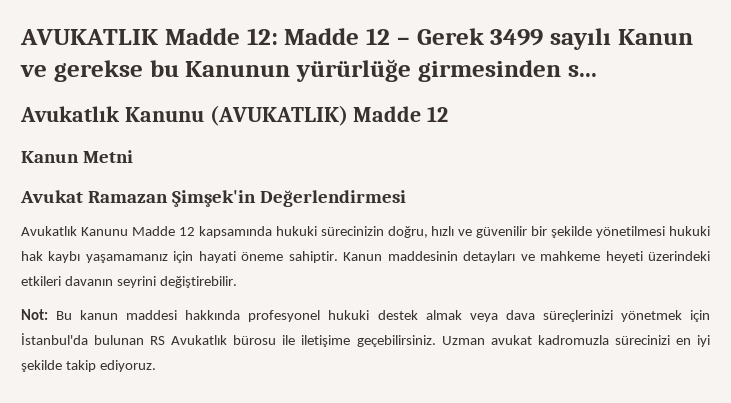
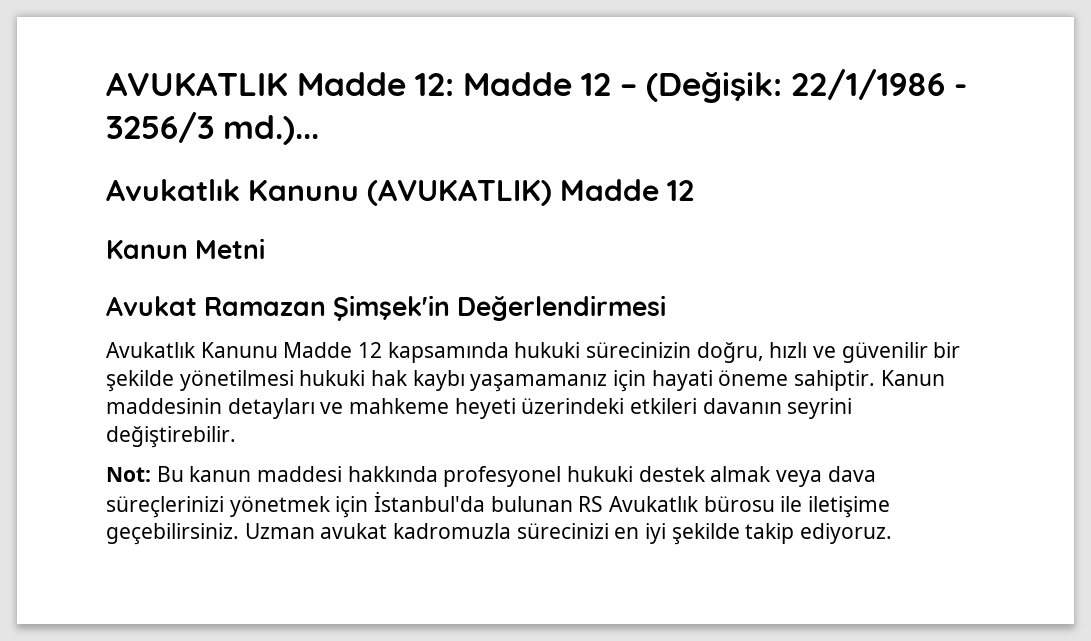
[416,28,693,50] [20,59,597,82] Gerek 3499 sayılı Kanun ve gerekse bu Kanunun yürürlüğe girmesinden s... -> [646,69,968,103] [106,112,320,145] (Değişik: 22/1/1986 - 3256/3 md.)...

